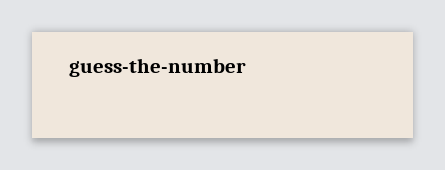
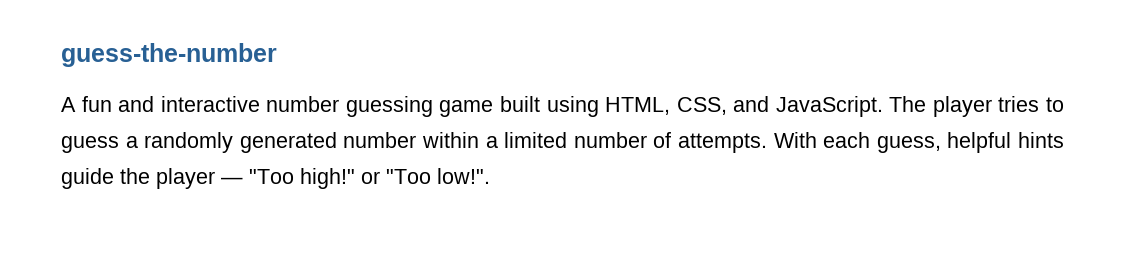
(246, 67) none -> [61,96,1064,117] [61,132,1065,153] [61,168,490,189] // A fun and interactive number guessing game built using HTML, CSS, and JavaScript. The player tries to guess a randomly generated number within a limited number of attempts. With each guess, helpful hints guide the player — "Too high!" or "Too low!".

